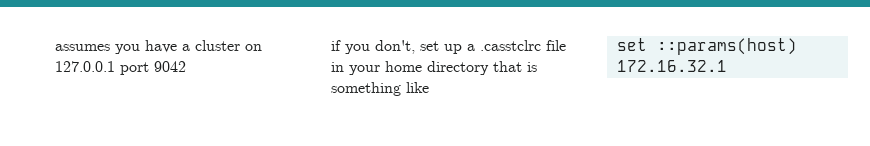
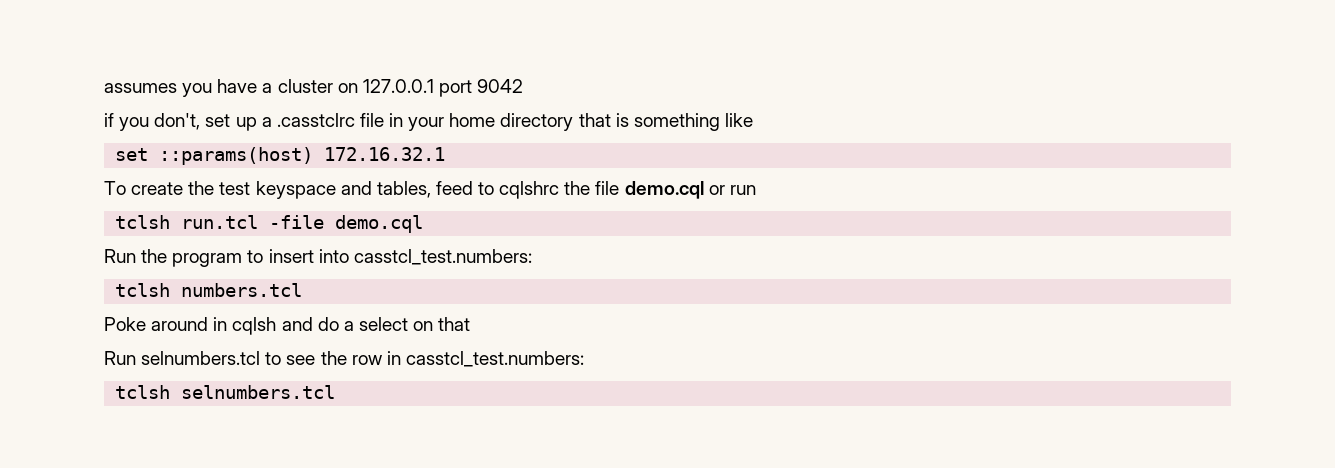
(727, 66) none -> [104,181,756,199] [115,215,424,233] [104,249,532,267] [115,283,303,297] [104,317,471,335] [104,351,584,367] [115,385,336,399] // To create the test keyspace and tables, feed to cqlshrc the file demo.cql or run // tclsh run.tcl -file demo.cql // Run the program to insert into casstcl_test.numbers: // tclsh numbers.tcl // Poke around in cqlsh and do a select on that // Run selnumbers.tcl to see the row in casstcl_test.numbers: // tclsh selnumbers.tcl

